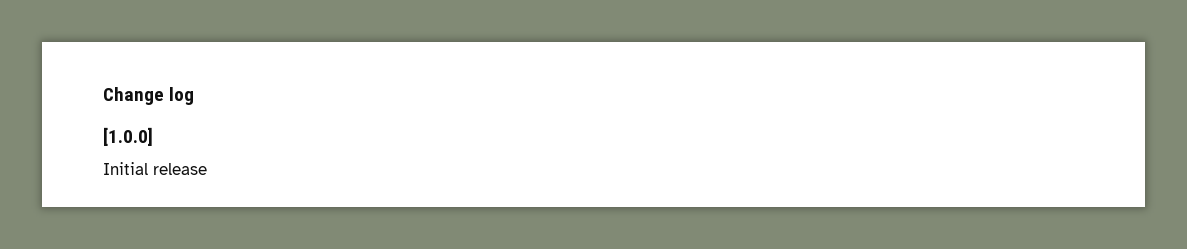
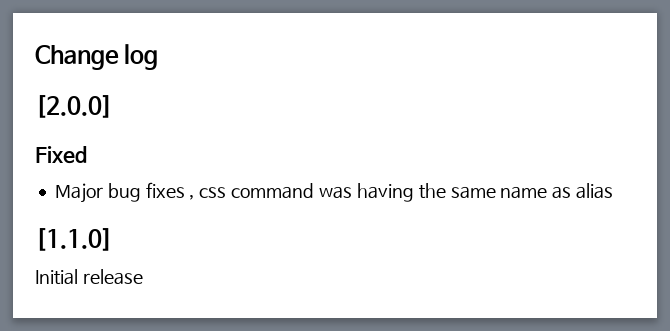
[103,127,153,146] [1.0.0] -> [35,95,113,118] [35,146,87,164] [54,182,614,203] [35,228,113,251] [2.0.0] // Fixed // Major bug fixes , css command was having the same name as alias // [1.1.0]

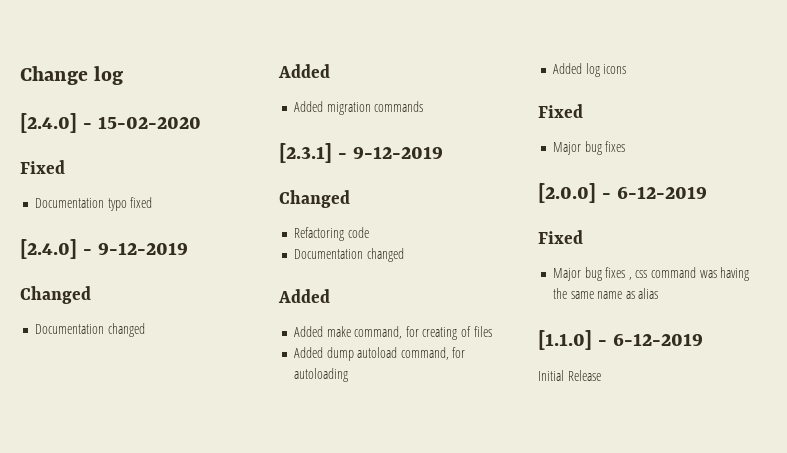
(159, 57) none -> [20,113,202,133] [20,160,65,174] [34,197,153,211] [20,239,189,259] [20,286,91,304] [34,323,145,337] [278,64,330,78] [293,101,424,115] [279,143,444,163] [279,190,350,208] [293,227,369,241] [293,248,404,262] [278,289,330,303] [293,326,492,340] [293,347,466,361] [293,368,348,382] [552,63,627,77] [538,104,583,118] [552,141,626,155] // [2.4.0] - 15-02-2020 // Fixed // Documentation typo fixed // [2.4.0] - 9-12-2019 // Changed // Documentation changed // Added // Added migration commands // [2.3.1] - 9-12-2019 // Changed // Refactoring code // Documentation changed // Added // Added make command, for creating of files // Added dump autoload command, for autoloading // Added log icons // Fixed // Major bug fixes
(113, 106) none -> [602,186,708,199] - 6-12-2019
(113, 239) none -> [598,333,704,346] - 6-12-2019
[82,269,143,285] release -> [567,370,601,381] Release

